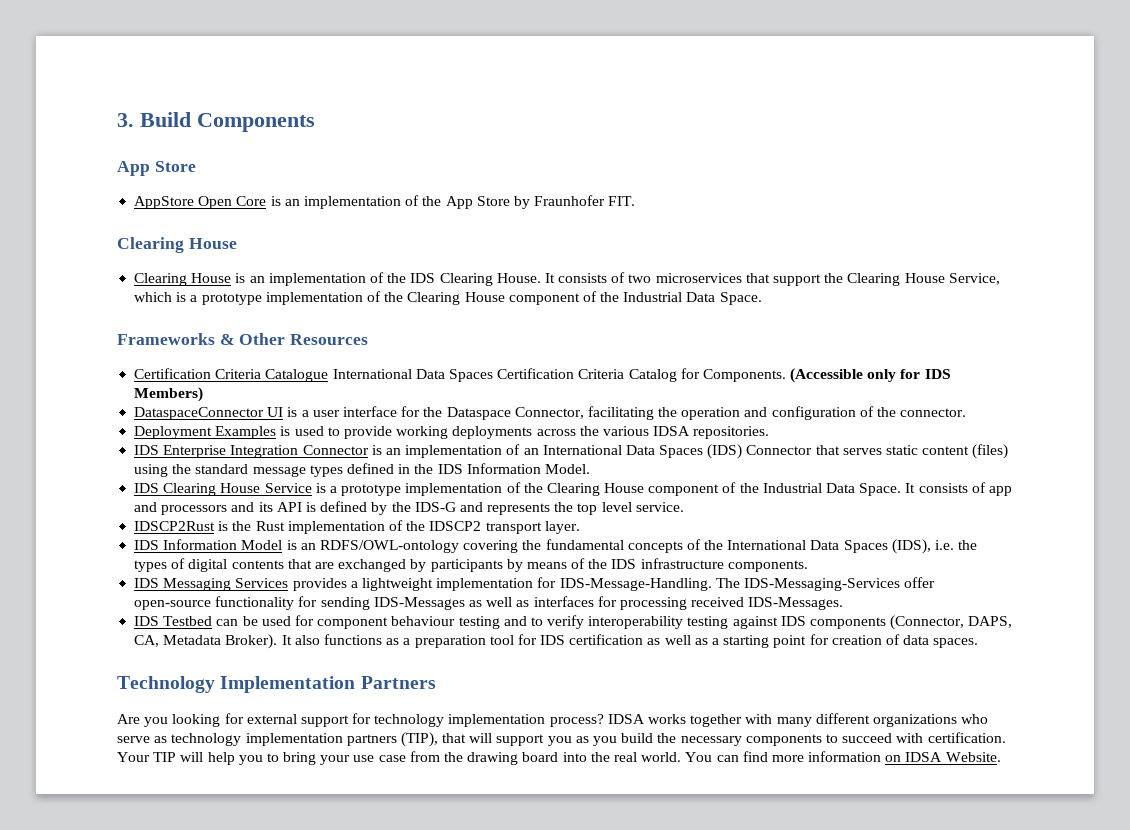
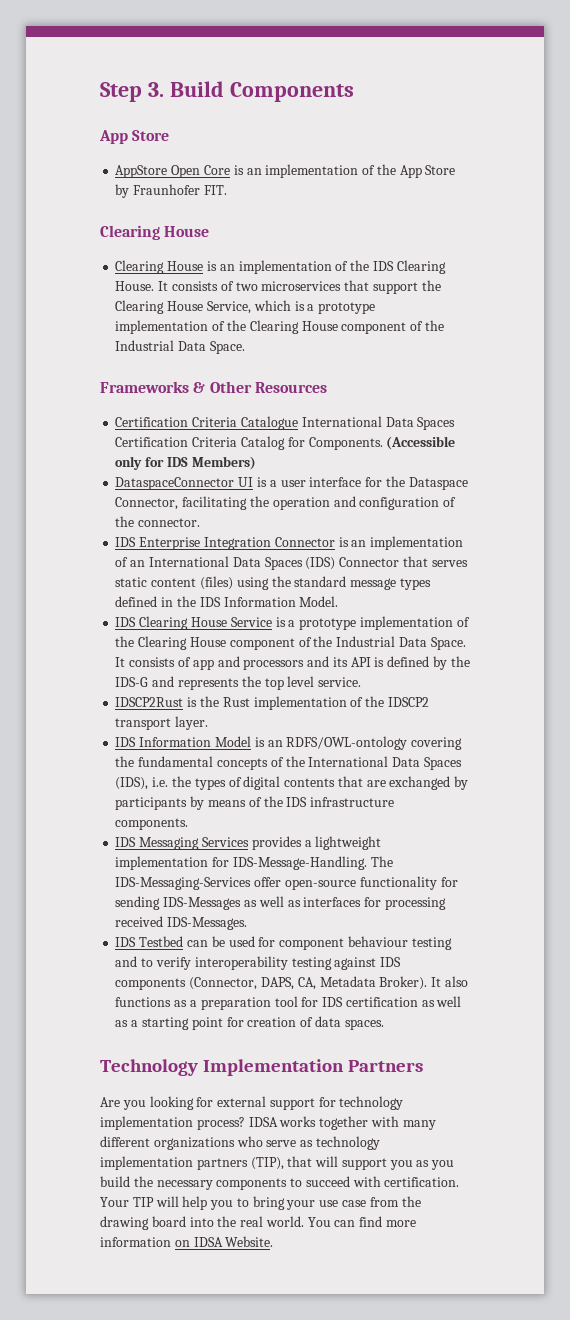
(117, 120) none -> [100,82,142,102] Step
[134,426,770,439] // Deployment Examples is used to provide working deployments across the various IDSA repositories. -> (201, 522) none

